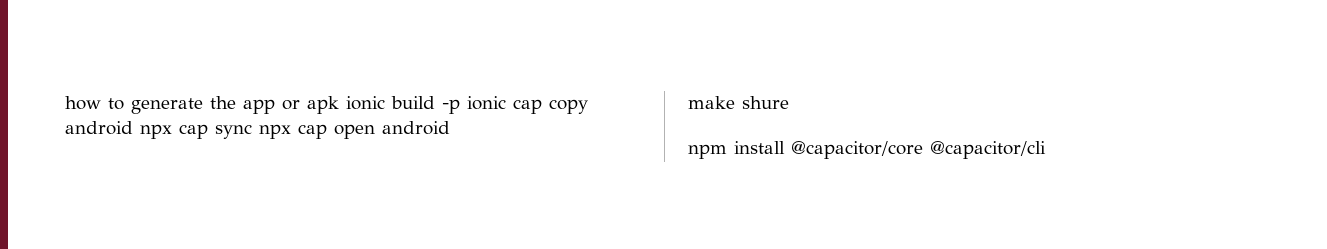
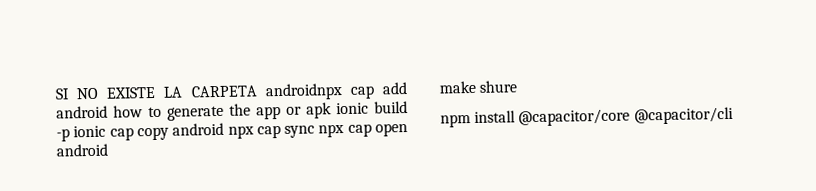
(65, 103) none -> [55,82,407,101] [56,105,108,119] SI NO EXISTE LA CARPETA androidnpx cap add android

